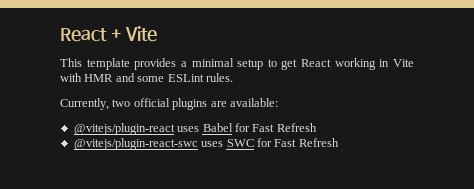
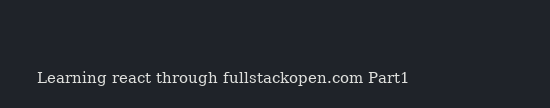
[60,26,158,42] [60,58,414,70] [60,73,233,82] [60,98,278,110] [73,123,317,135] [73,138,339,150] React + Vite // This template provides a minimal setup to get React working in Vite with HMR and some ESLint rules. // Currently, two official plugins are available: // @vitejs/plugin-react uses Babel for Fast Refresh // @vitejs/plugin-react-swc uses SWC for Fast Refresh -> [37,71,410,86] Learning react through fullstackopen.com Part1

